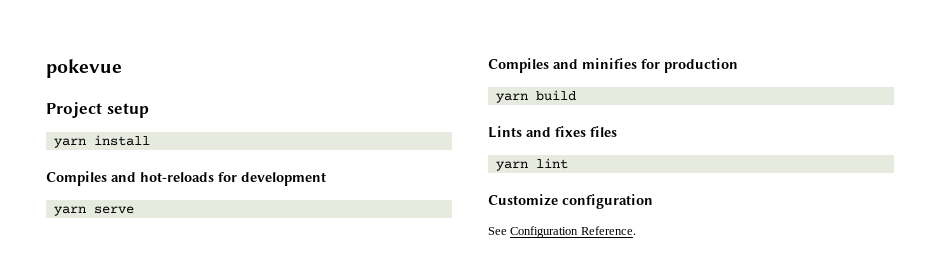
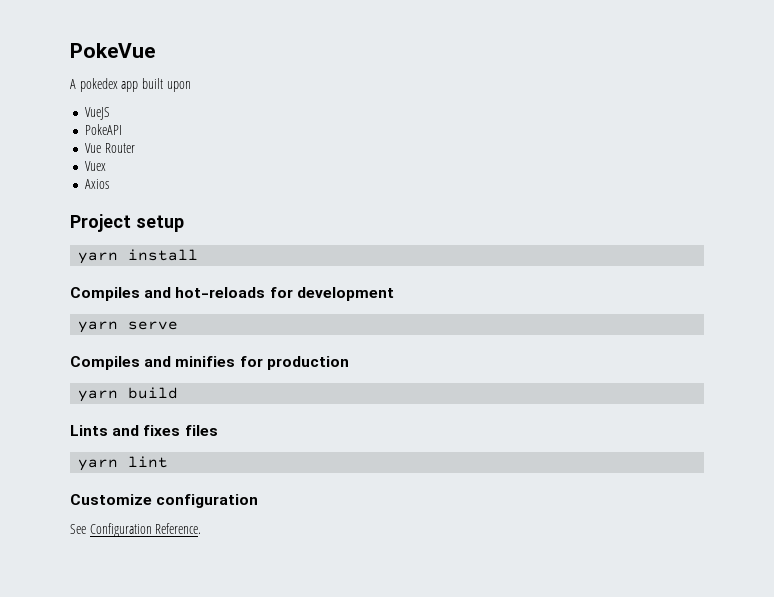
[46,59,122,78] pokevue -> [70,43,155,58] [70,78,191,92] [84,107,110,120] [84,124,122,135] [84,143,135,153] [84,161,106,171] [84,179,109,189] PokeVue // A pokedex app built upon // VueJS // PokeAPI // Vue Router // Vuex // Axios

